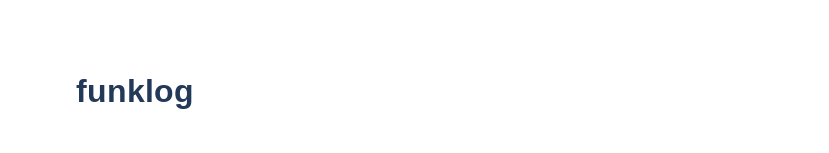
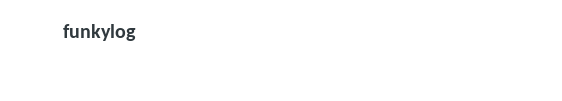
[76,79,194,109] funklog -> [63,24,136,41] funkylog

